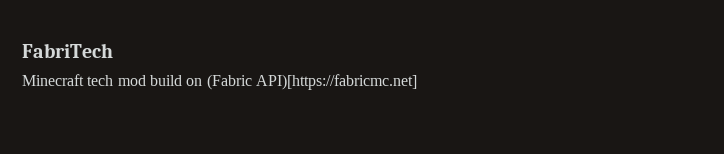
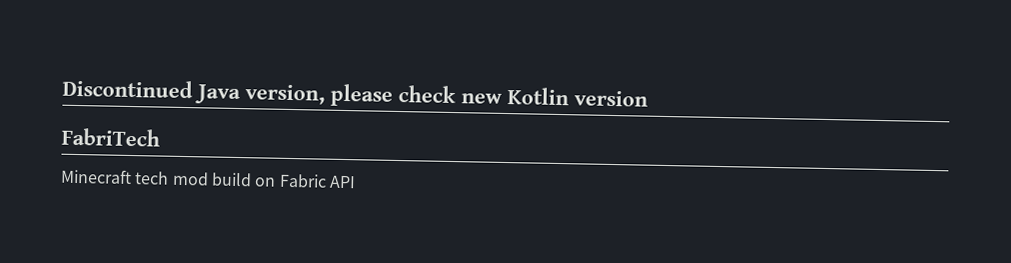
(22, 50) none -> [62,78,648,107] Discontinued Java version, please check new Kotlin version //
[206,74,417,90] (Fabric API)[https://fabricmc.net] -> [278,173,356,189] Fabric API

